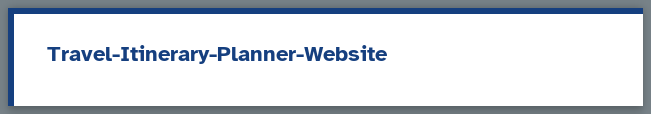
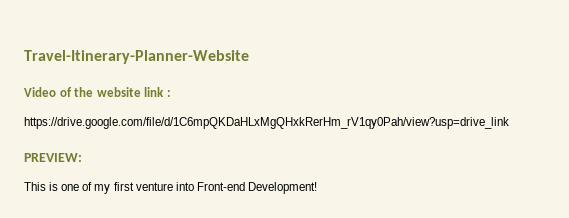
(388, 54) none -> [24,87,171,97] [24,117,509,129] [24,153,82,162] [24,182,317,194] // Video of the website link : // https://drive.google.com/file/d/1C6mpQKDaHLxMgQHxkRerHm_rV1qy0Pah/view?usp=drive_link // PREVIEW: // This is one of my first venture into Front-end Development!

